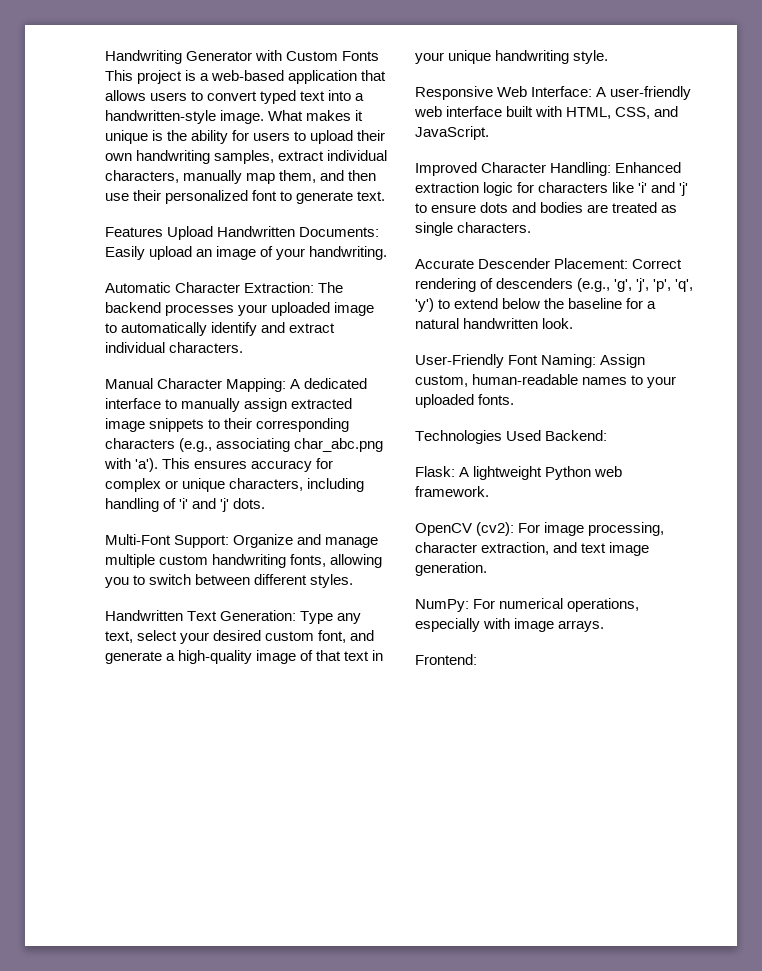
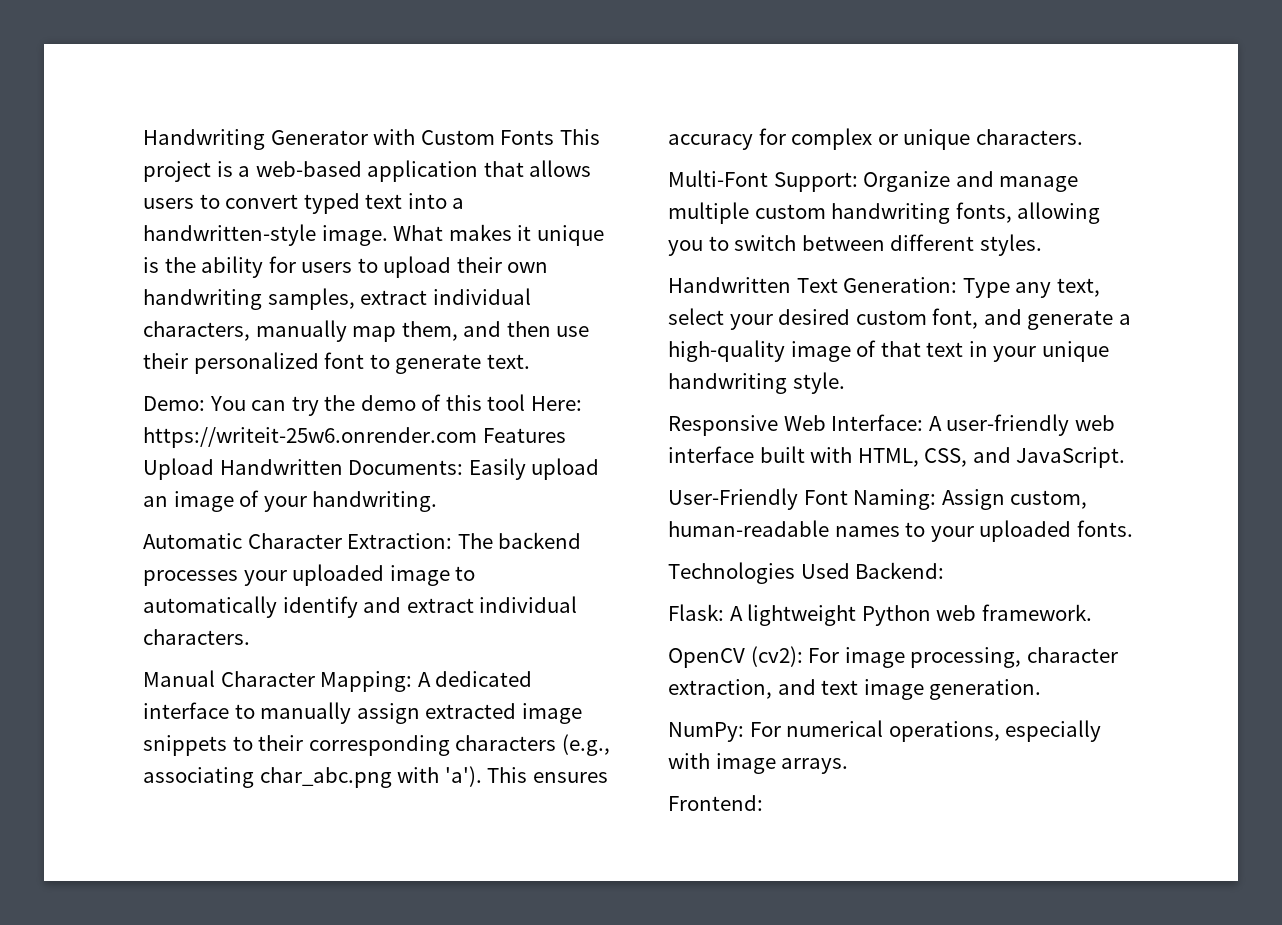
(386, 196) none -> [143,394,582,416] [143,427,477,448] Demo: You can try the demo of this tool Here: https://writeit-25w6.onrender.com
[229,478,365,492] [105,498,266,512] characters, including handling of 'i' and 'j' dots. -> [975,129,1083,145] characters.
[415,162,682,176] [415,182,689,196] [415,202,678,213] [415,222,532,236] [415,258,683,269] [415,278,694,292] [415,298,657,312] [415,318,574,329] // Improved Character Handling: Enhanced extraction logic for characters like 'i' and 'j' to ensure dots and bodies are treated as single characters. // Accurate Descender Placement: Correct rendering of descenders (e.g., 'g', 'j', 'p', 'q', 'y') to extend below the baseline for a natural handwritten look. -> (1126, 457) none

